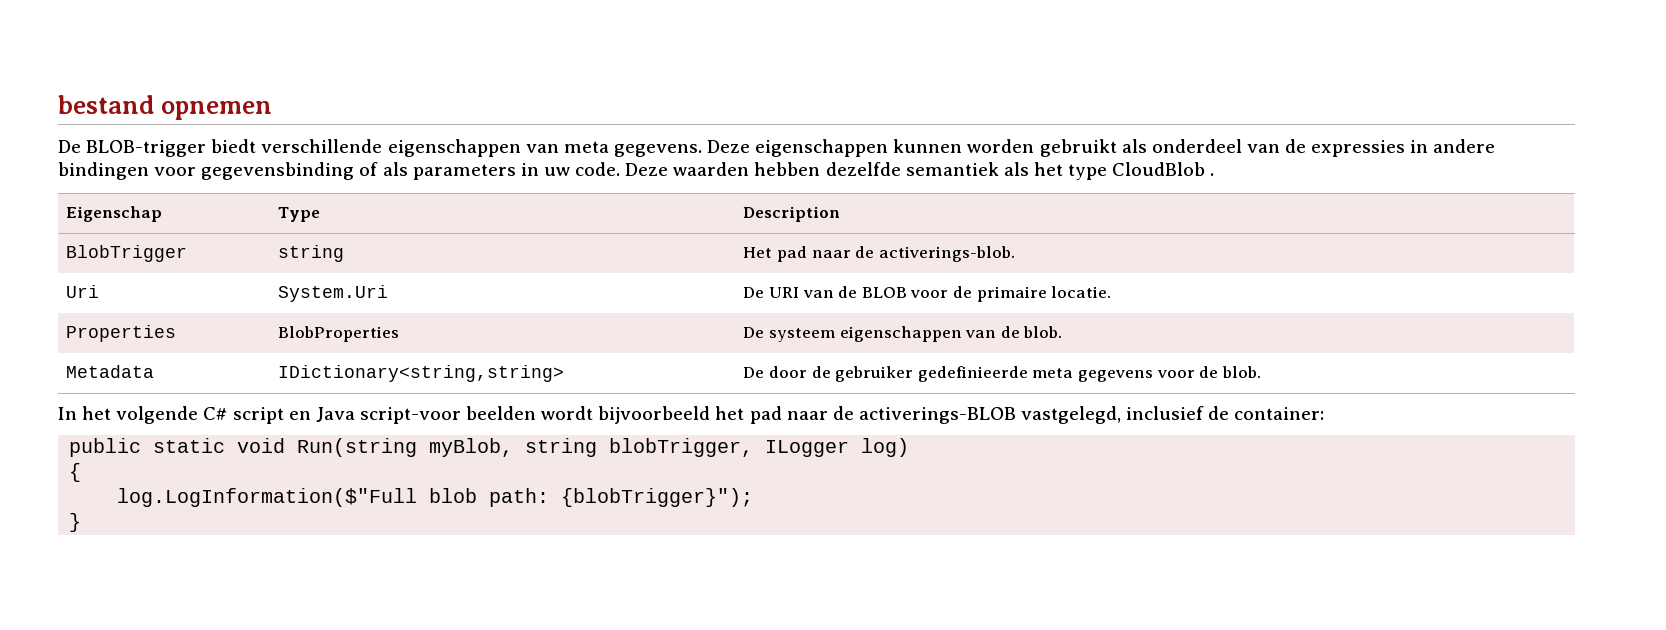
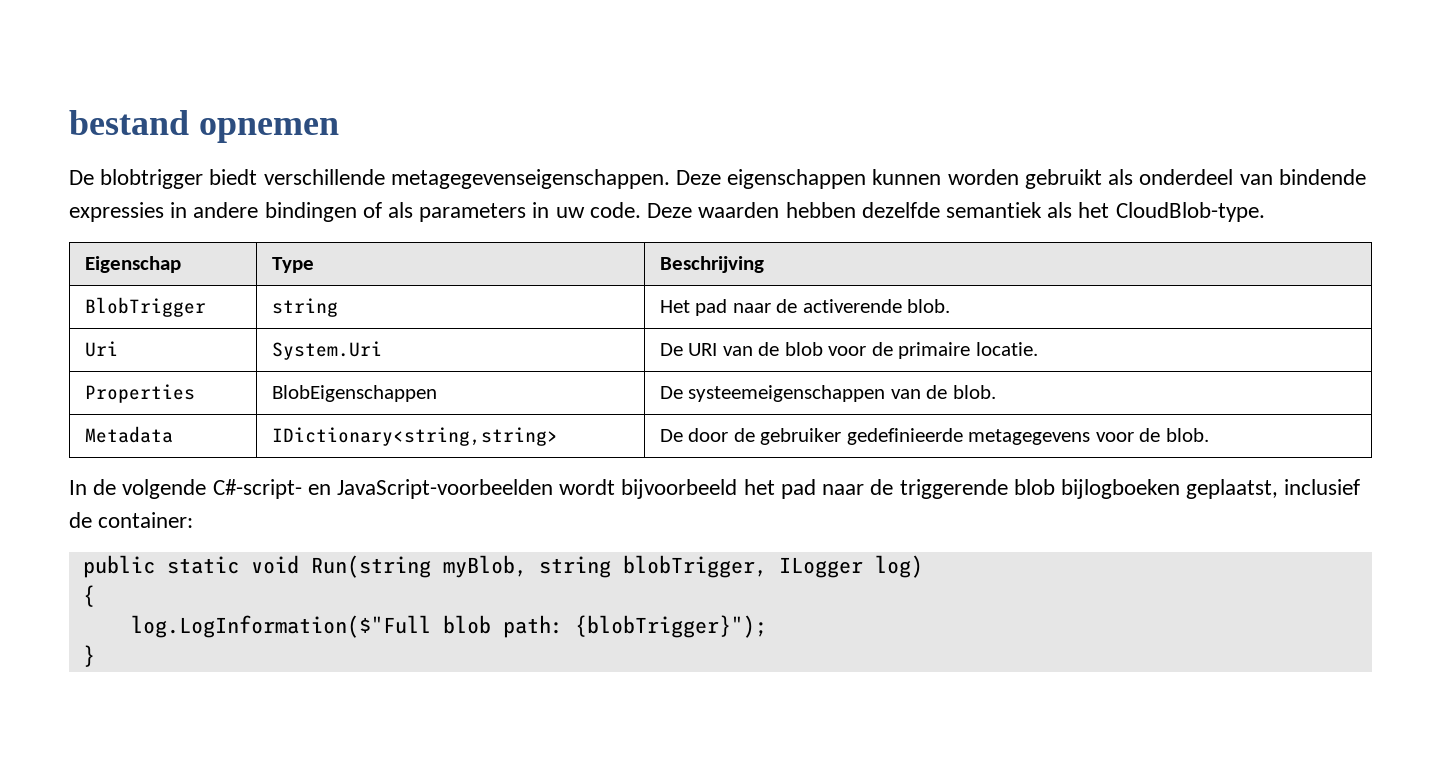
[86,140,207,157] BLOB-trigger -> [100,169,204,189] blobtrigger
[387,139,702,157] eigenschappen van meta gegevens. -> [390,169,670,189] metagegevenseigenschappen.
[1285,139,1307,153] de -> [1278,169,1366,185] bindende
[154,162,355,180] voor gegevensbinding -> (357, 212) none
[1068,162,1215,180] type CloudBlob . -> [1115,202,1265,222] CloudBlob-type.
[743,206,841,222] Description -> [659,256,764,273] Beschrijving
[878,246,1015,262] activerings-blob. -> [802,299,951,313] activerende blob.
[861,287,907,298] BLOB -> [784,342,823,356] blob
[278,326,400,342] [743,326,962,342] BlobProperties | De systeem eigenschappen -> [271,385,437,402] [659,385,886,402] BlobEigenschappen | De systeemeigenschappen
[1032,368,1153,382] meta gegevens -> [968,429,1091,445] metagegevens
[82,406,537,424] het volgende C# script en Java script-voor beelden -> [93,479,554,499] de volgende C#-script- en JavaScript-voorbeelden
[858,406,1122,424] activerings-BLOB vastgelegd, -> [899,479,1279,499] triggerende blob bijlogboeken geplaatst,

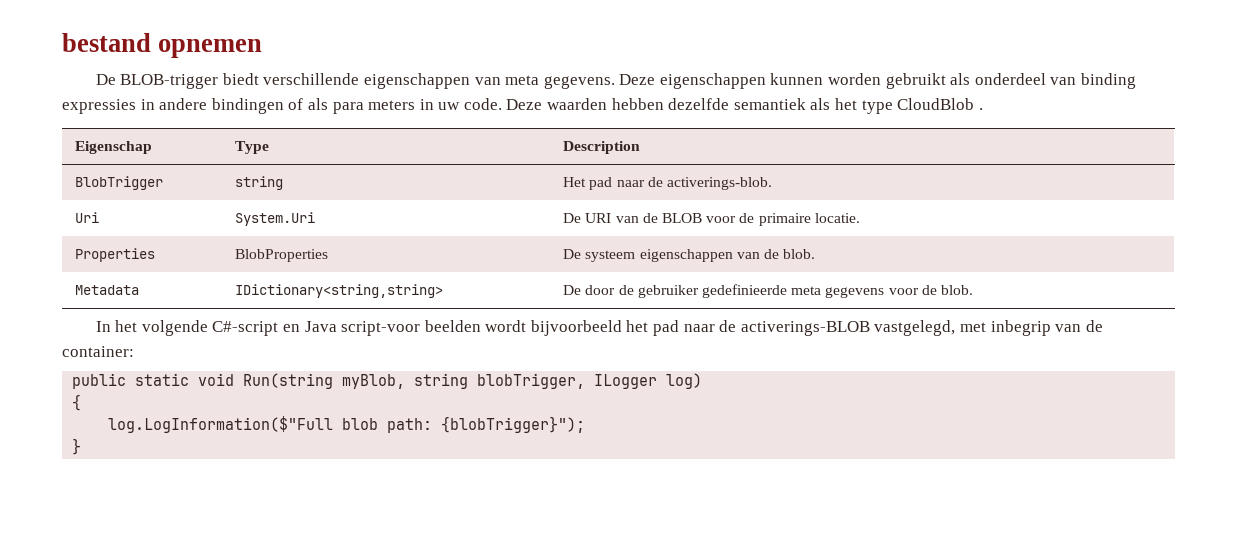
[100,169,204,189] blobtrigger -> [120,74,219,89] BLOB-trigger
[390,169,670,189] metagegevenseigenschappen. -> [363,73,615,89] eigenschappen van meta gegevens.
[1278,169,1366,185] bindende -> [1081,73,1137,89] binding
[419,203,527,222] parameters -> [332,100,416,114] para meters
[1115,202,1265,222] CloudBlob-type. -> [861,98,983,114] type CloudBlob .
[659,256,764,273] Beschrijving -> [563,141,641,154] Description
[802,299,951,313] activerende blob. -> [667,177,773,190] activerings-blob.
[784,342,823,356] blob -> [662,213,703,223] BLOB
[271,385,437,402] [659,385,886,402] BlobEigenschappen | De systeemeigenschappen -> [235,249,329,262] [563,249,733,262] BlobProperties | De systeem eigenschappen
[968,429,1091,445] metagegevens -> [791,286,885,298] meta gegevens
[93,479,554,499] de volgende C#-script- en JavaScript-voorbeelden -> [115,320,481,336] het volgende C#-script en Java script-voor beelden
[899,479,1361,499] triggerende blob bijlogboeken geplaatst, inclusief -> [740,320,1082,336] activerings-BLOB vastgelegd, met inbegrip van

